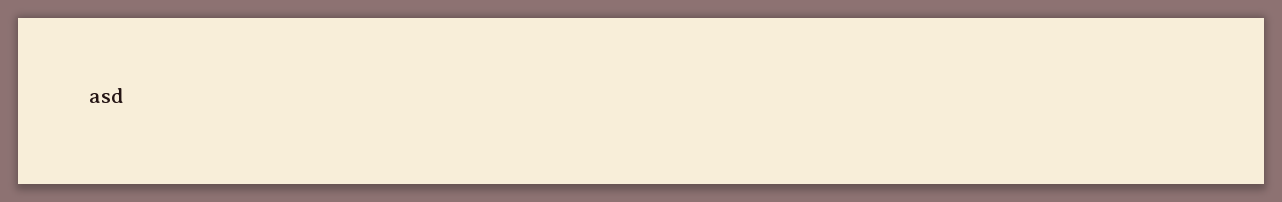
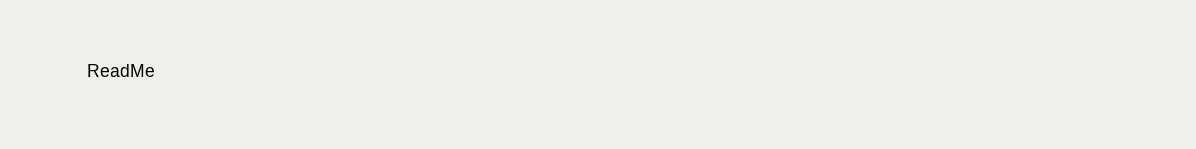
[89,88,124,103] asd -> [87,64,155,77] ReadMe

